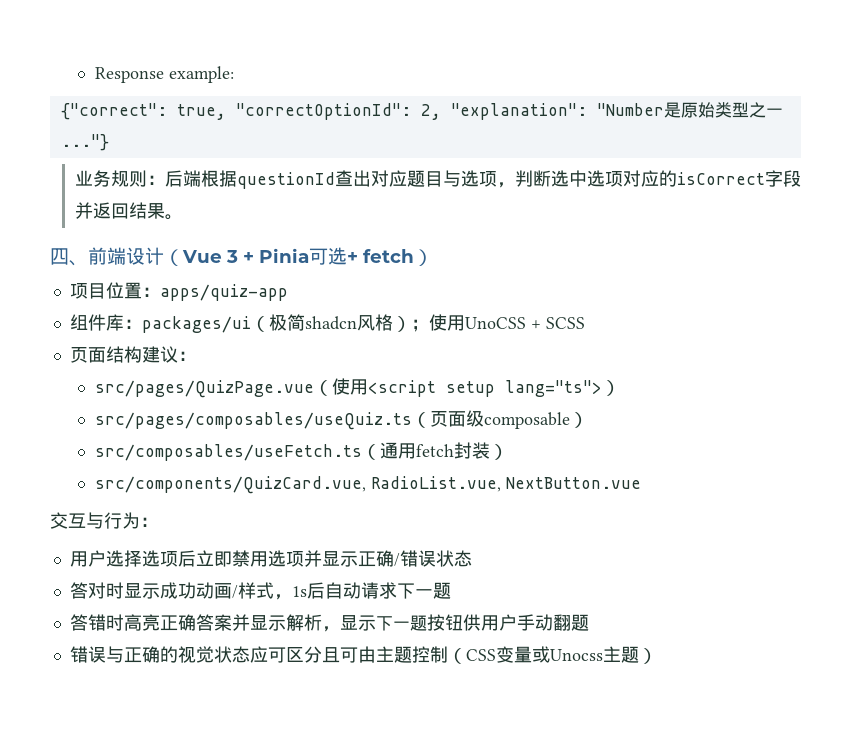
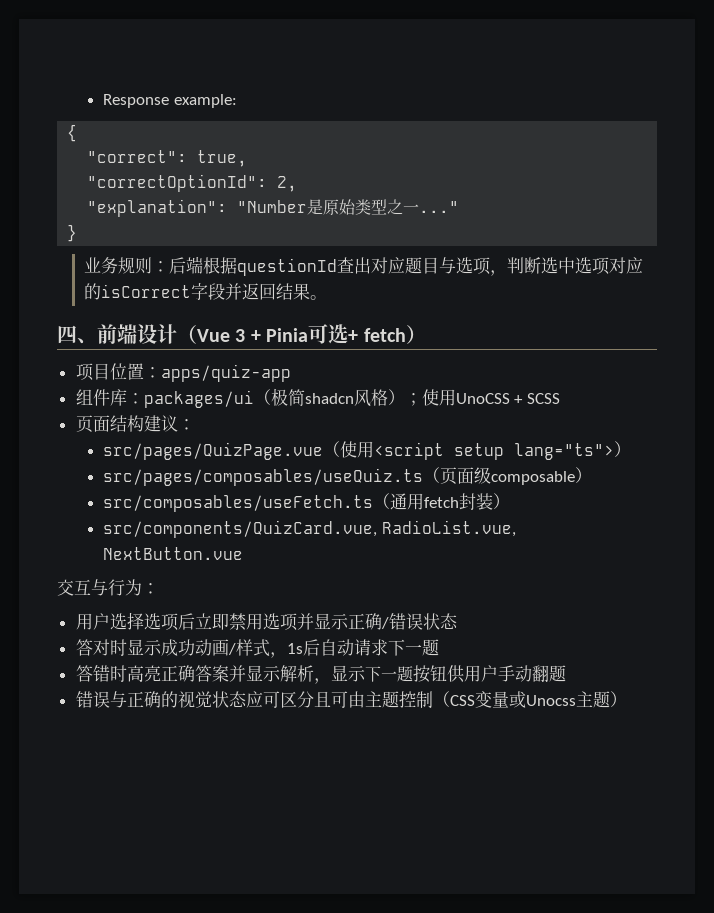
[60,103,167,120] {"correct": -> [67,124,78,142] [87,150,188,163] { // "correct":
(226, 112) none -> (248, 158) //
(441, 112) none -> (298, 184) //
[60,134,109,151] ..."} -> [419,201,460,213] [67,224,78,242] ..." // }

